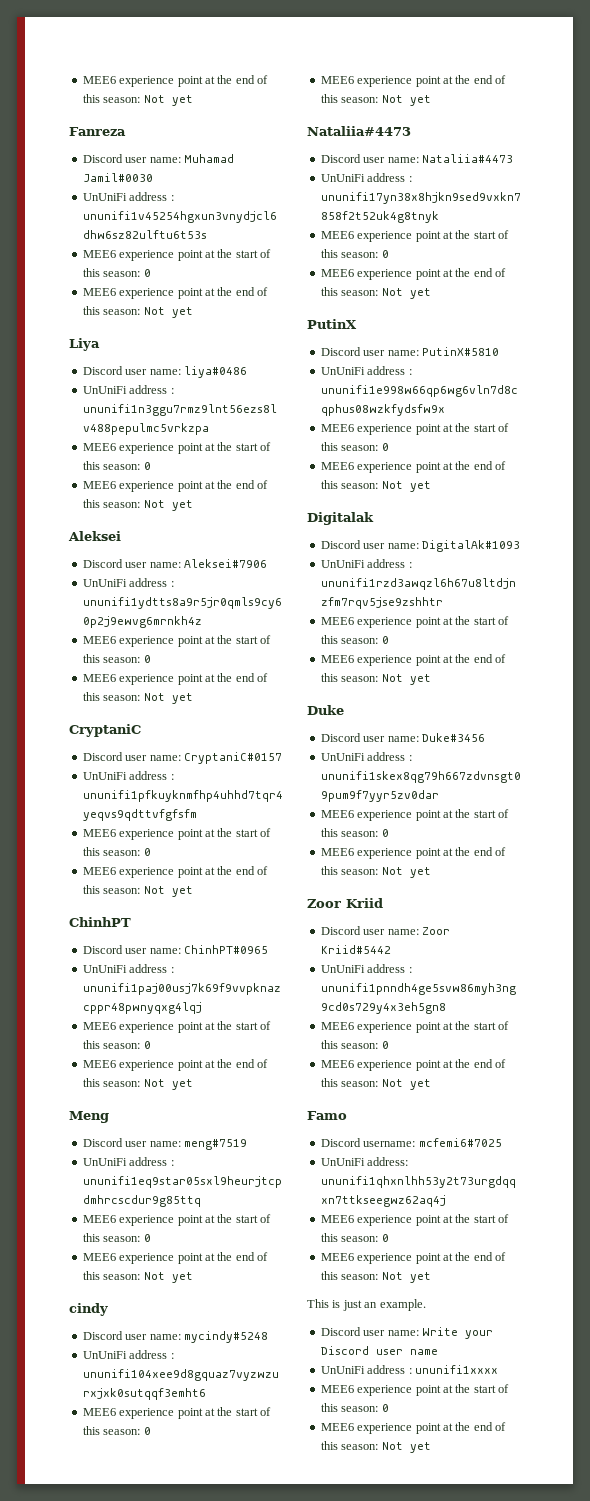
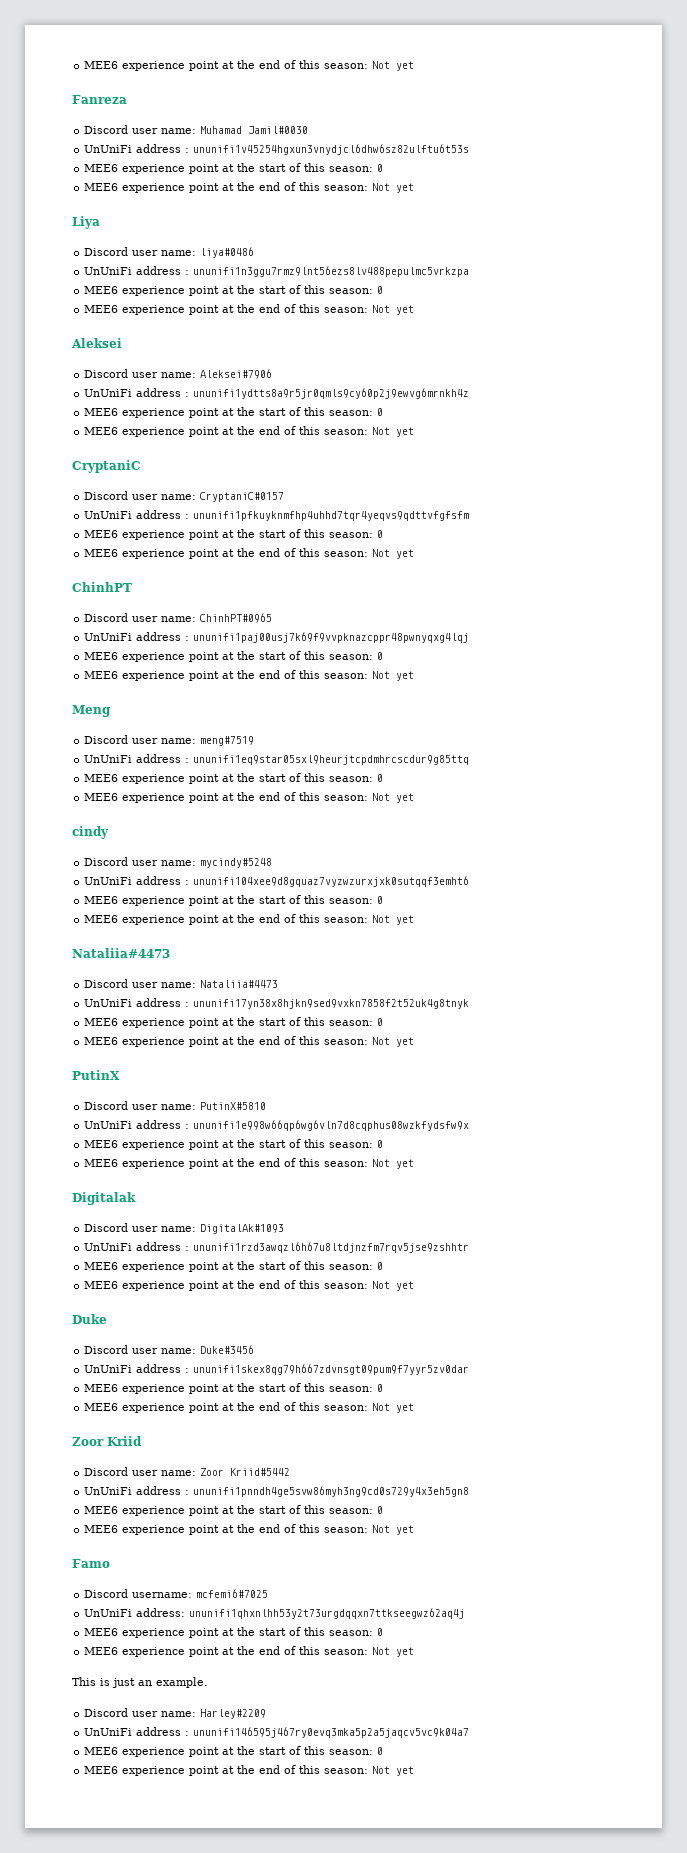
[421,1327,493,1339] [320,1346,438,1355] [320,1365,498,1374] Write your Discord user name // UnUniFi address : ununifi1xxxx -> [200,1709,267,1719] [84,1727,470,1738] Harley#2209 // UnUniFi address : ununifi146595j467ry0evq3mka5p2a5jaqcv5vc9k04a7

